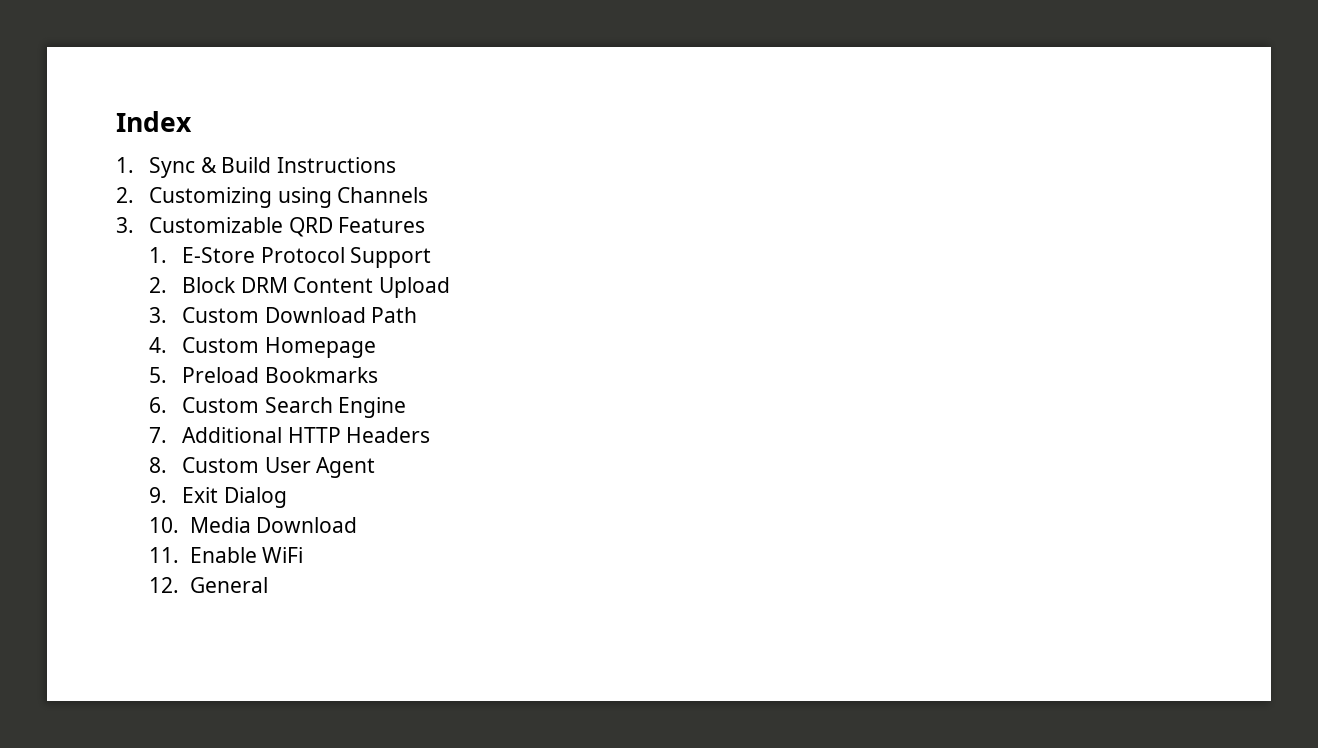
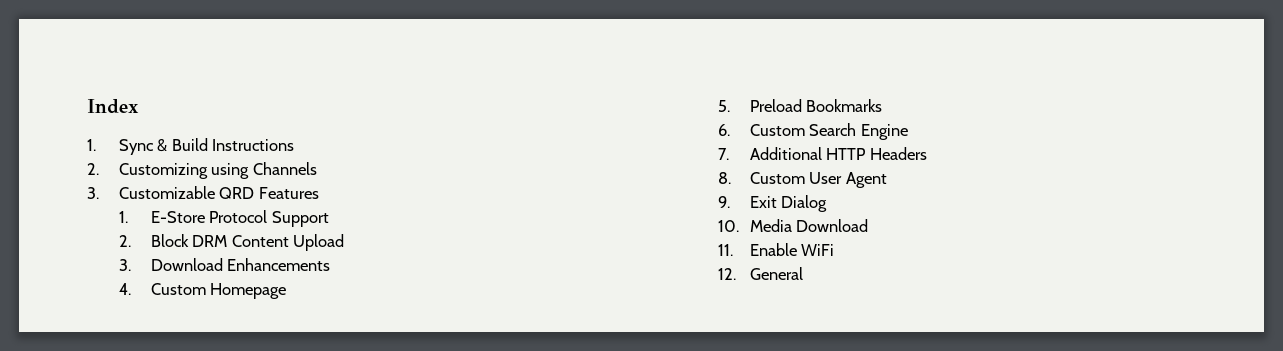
[182,307,418,323] Custom Download Path -> [150,258,331,271] Download Enhancements

